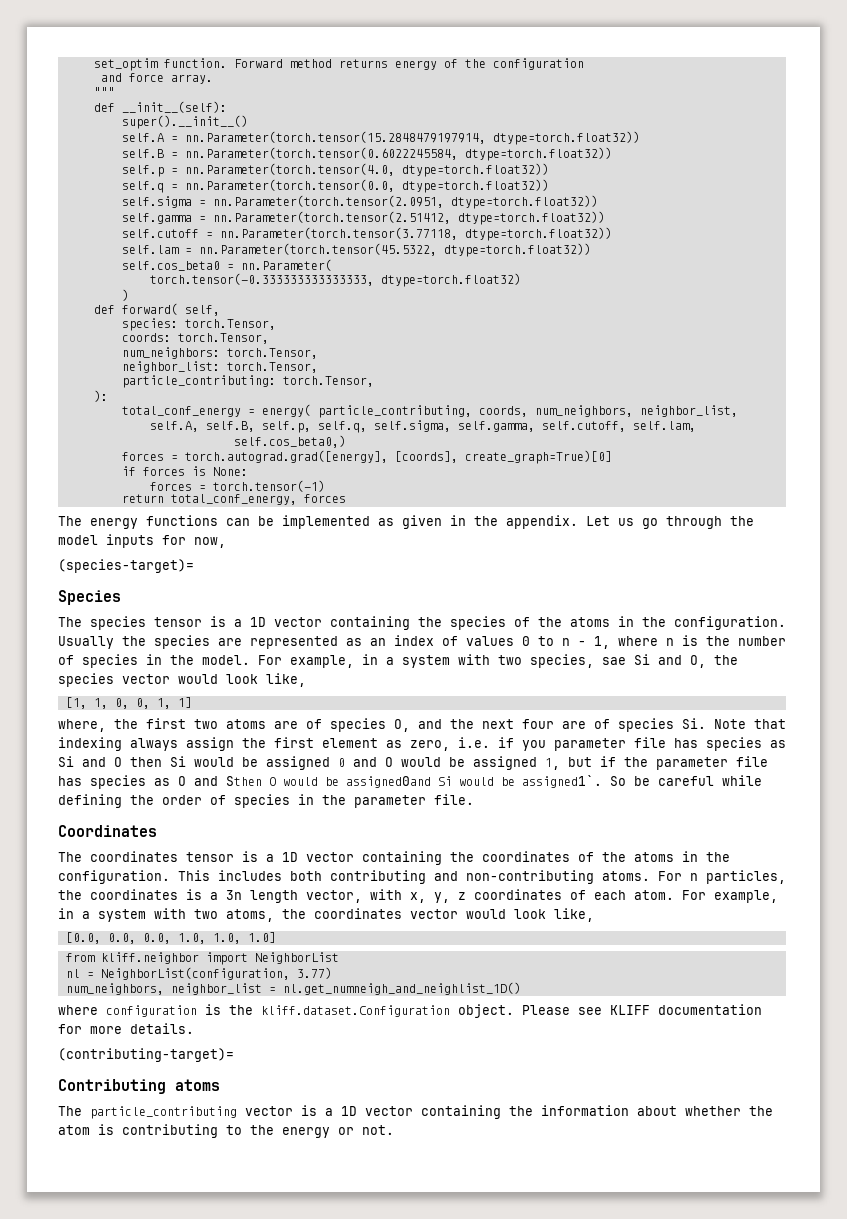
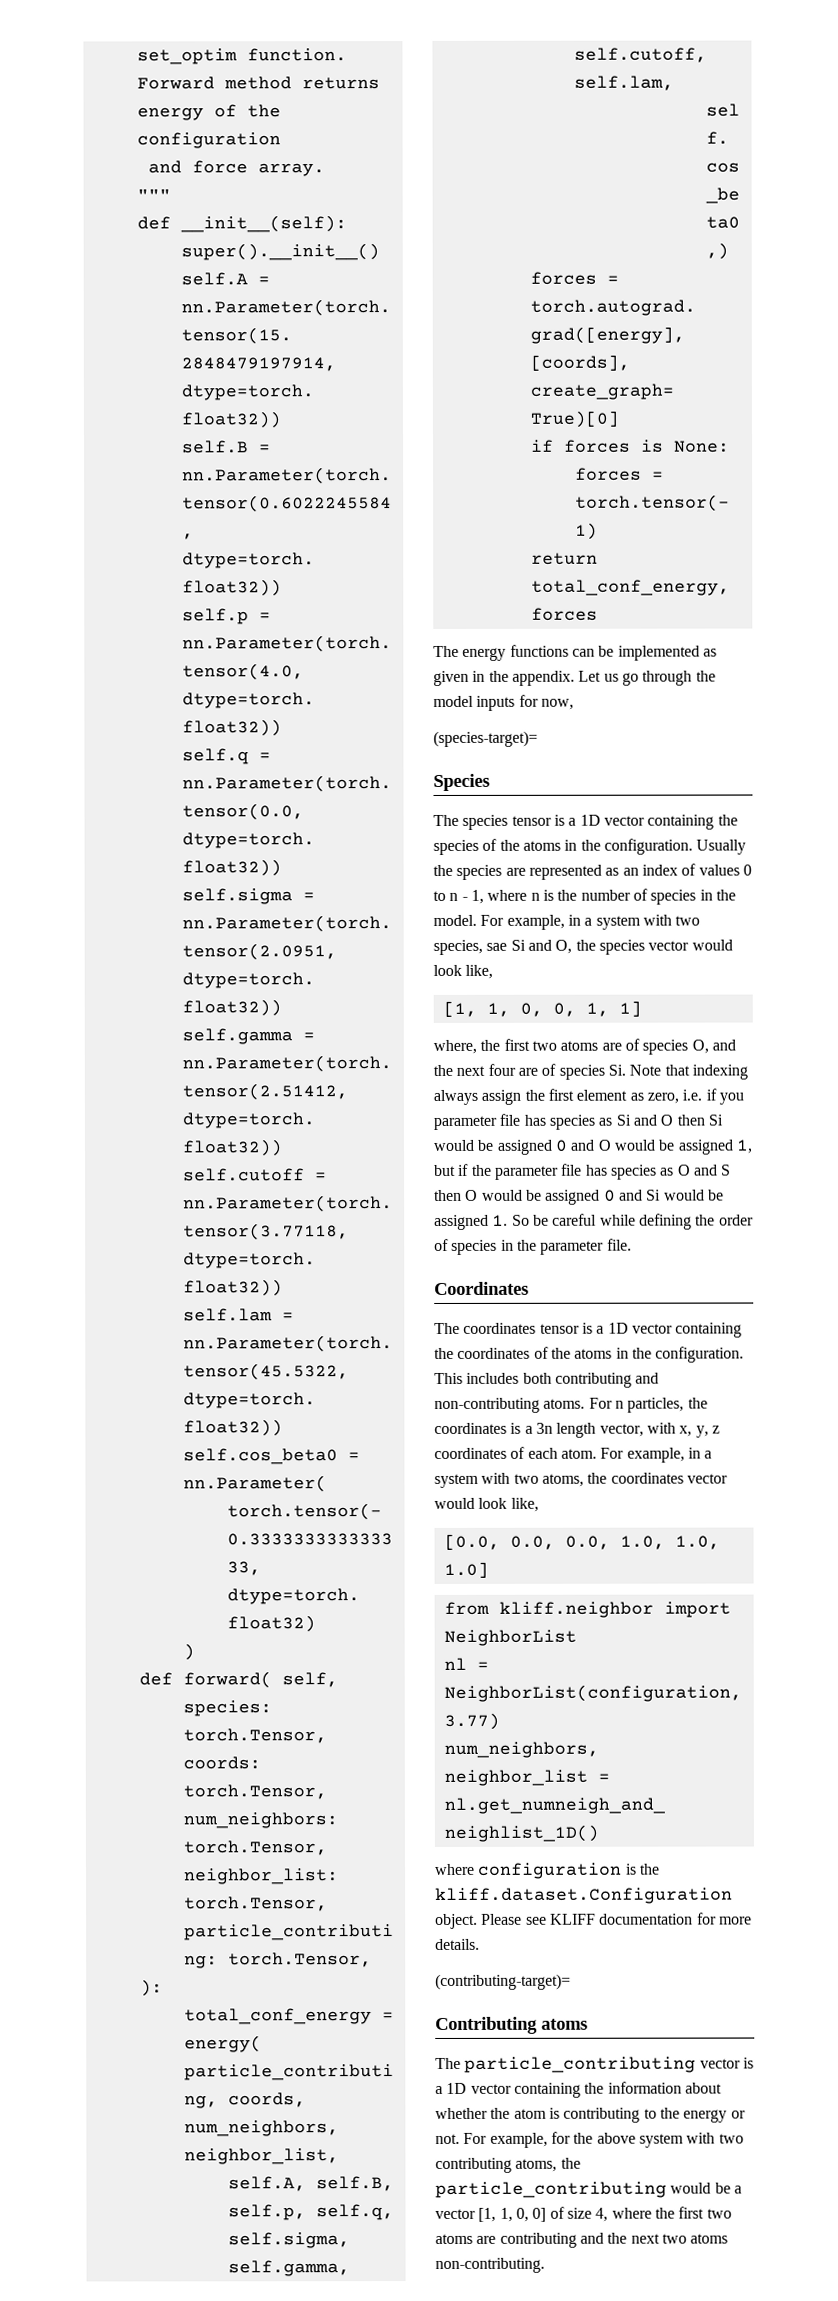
[226,775,602,788] Sthen O would be assigned0and Si would be assigned1`. -> [721,1164,732,1176] [434,1189,724,1205] [434,1214,509,1230] S then O would be assigned 0 and Si would be assigned 1.
(394, 1130) none -> [463,2131,744,2148] [435,2157,581,2173] [435,2181,742,2198] [435,2206,732,2222] [435,2232,729,2248] [435,2257,545,2273] For example, for the above system with two contributing atoms, the particle_contributing would be a vector [1, 1, 0, 0] of size 4, where the first two atoms are contributing and the next two atoms non-contributing.

